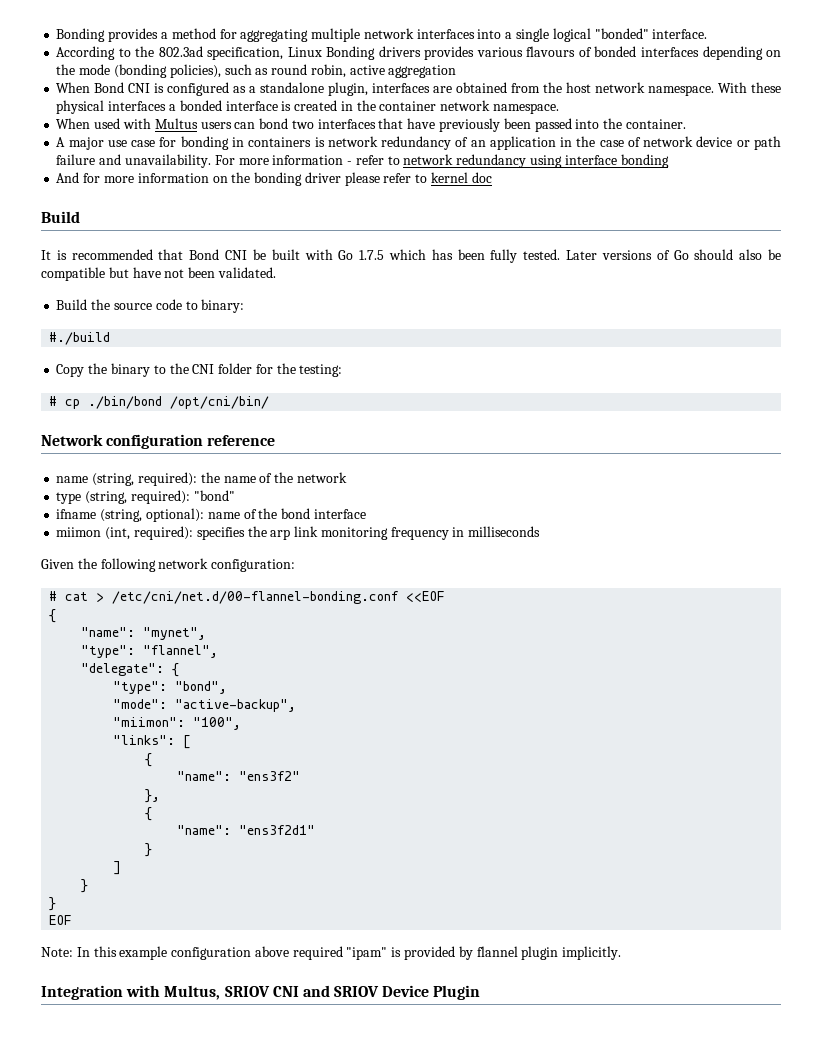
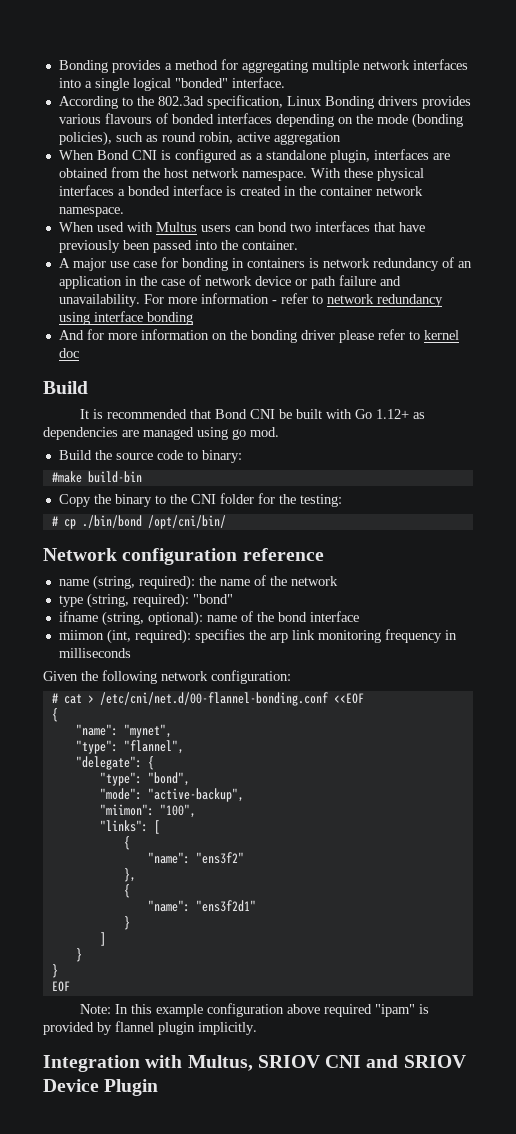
[359,249,782,263] [41,267,276,281] 1.7.5 which has been fully tested. Later versions of Go should also be compatible but have not been validated. -> [376,409,426,419] [43,427,279,440] 1.12+ as dependencies are managed using go mod.
[49,332,111,345] #./build -> [51,471,142,483] #make build-bin

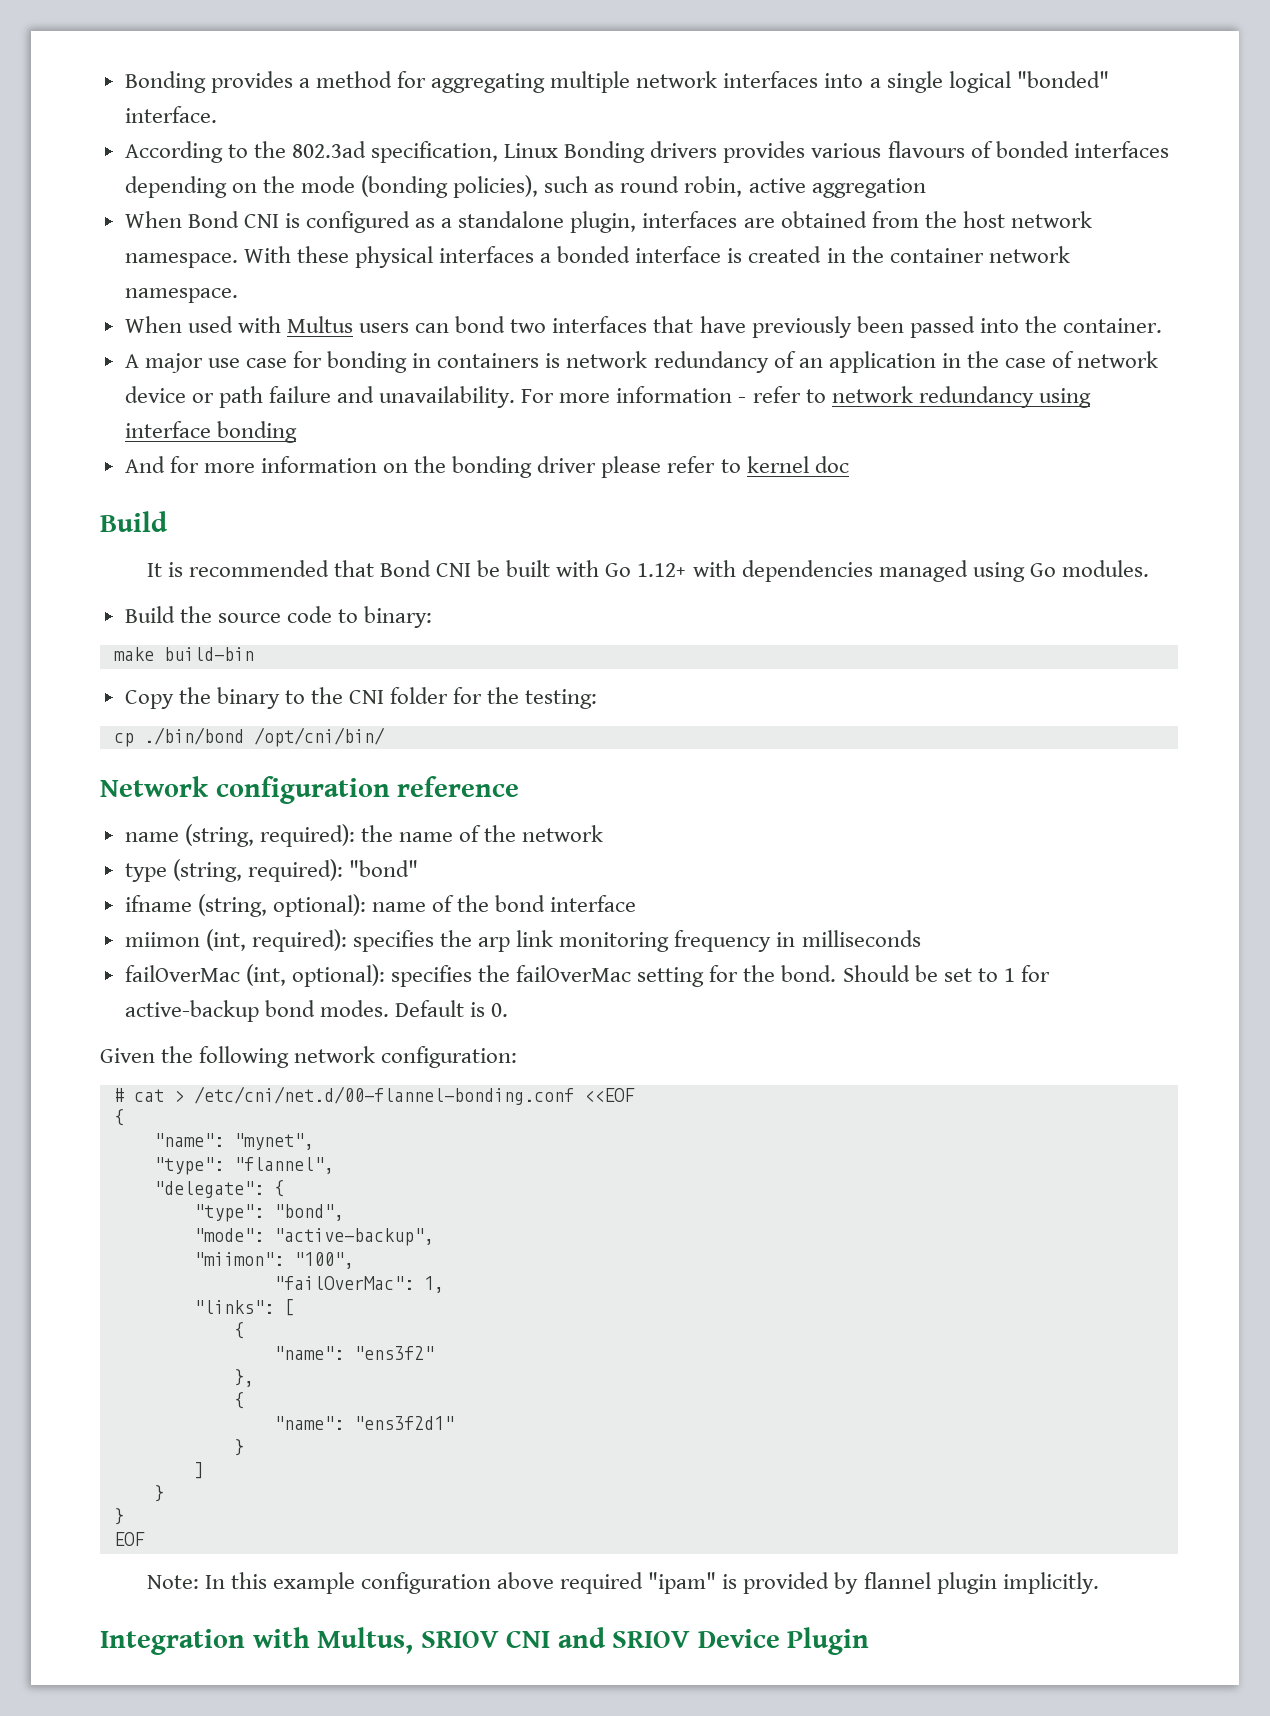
[413,412,426,419] [43,427,279,440] as dependencies are managed using go mod. -> [692,560,1149,582] with dependencies managed using Go modules.
[51,471,82,483] #make -> [113,647,154,661] make
[51,516,58,526] # -> (598, 699) none
(131, 653) none -> [124,964,1050,987] [124,1000,509,1022] // failOverMac (int, optional): specifies the failOverMac setting for the bond. Should be set to 1 for active-backup bond modes. Default is 0.
(196, 811) none -> [273,1276,444,1293] // "failOverMac": 1,

